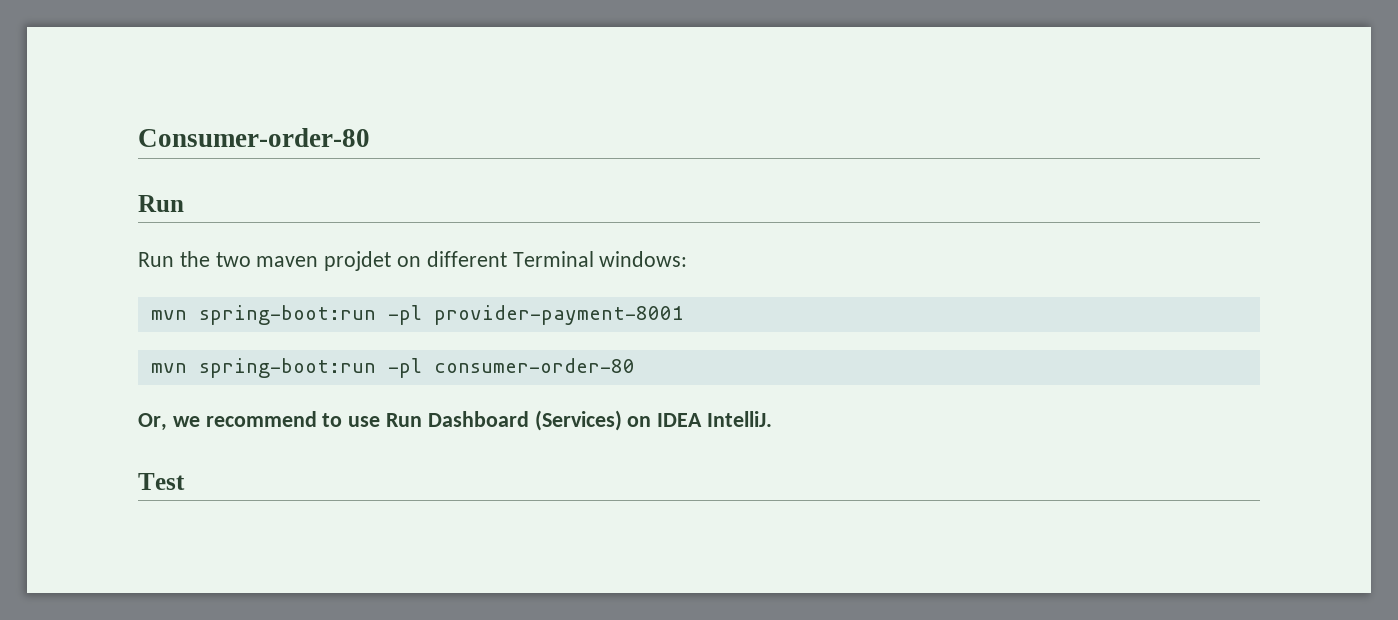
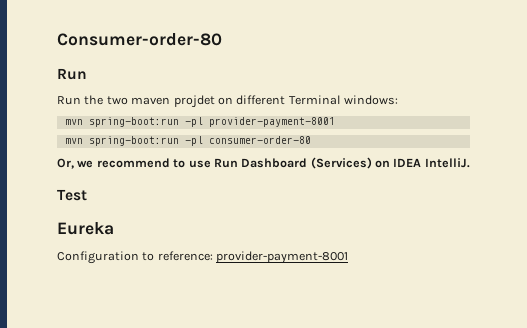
(185, 481) none -> [57,222,114,235] [57,251,349,264] // Eureka // Configuration to reference: provider-payment-8001

